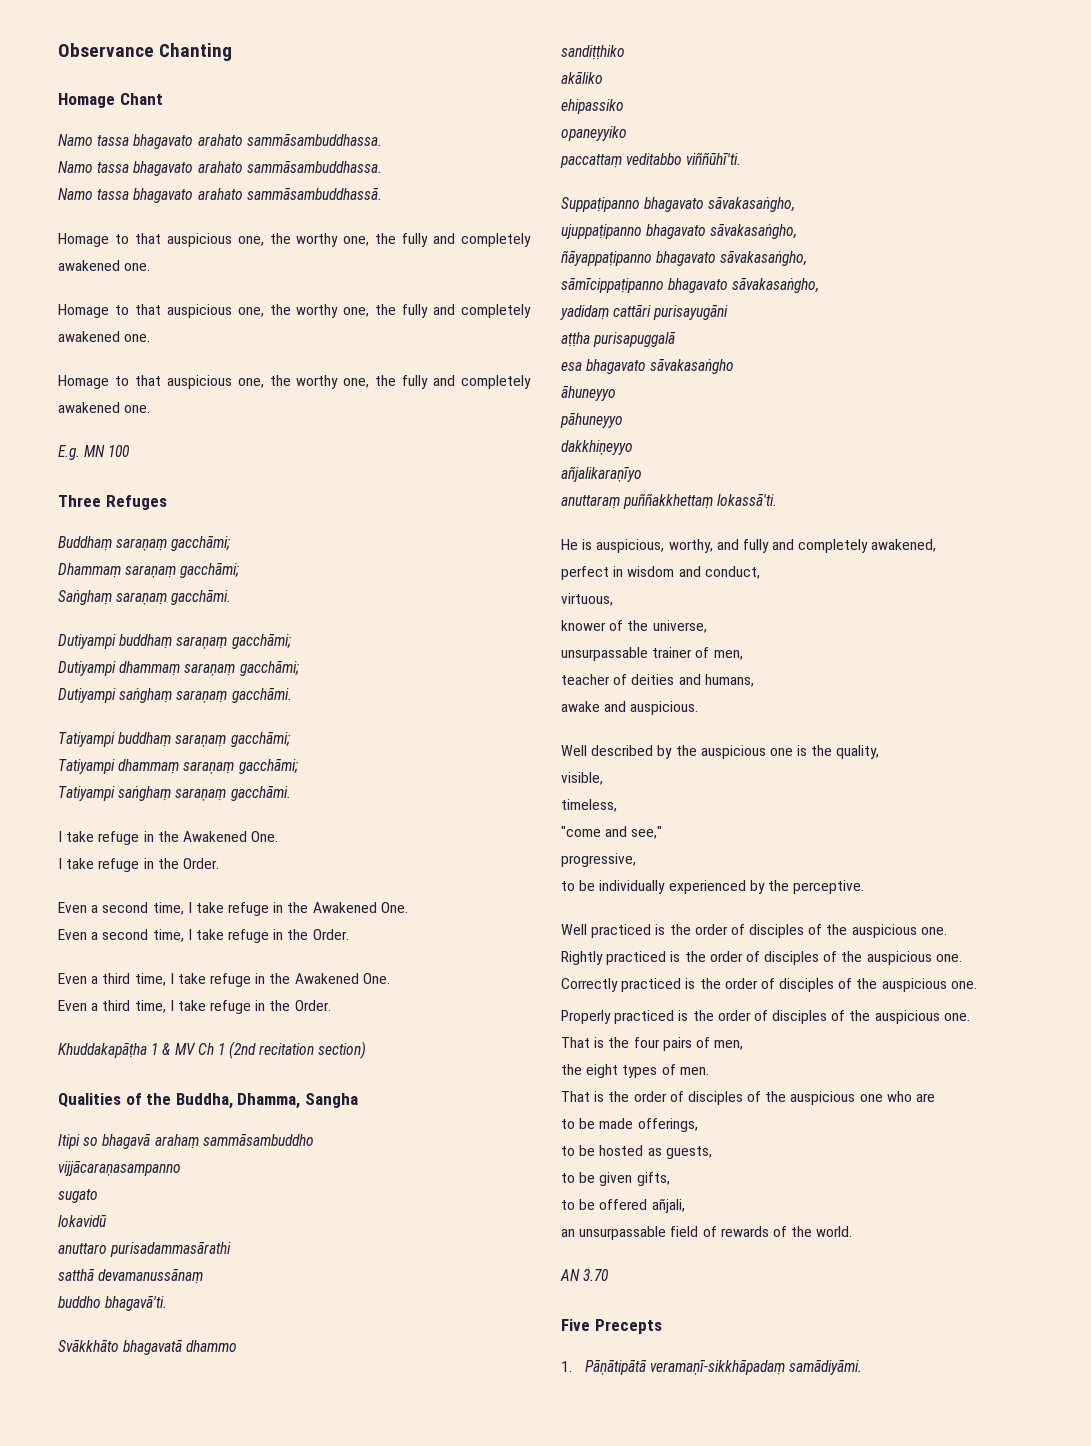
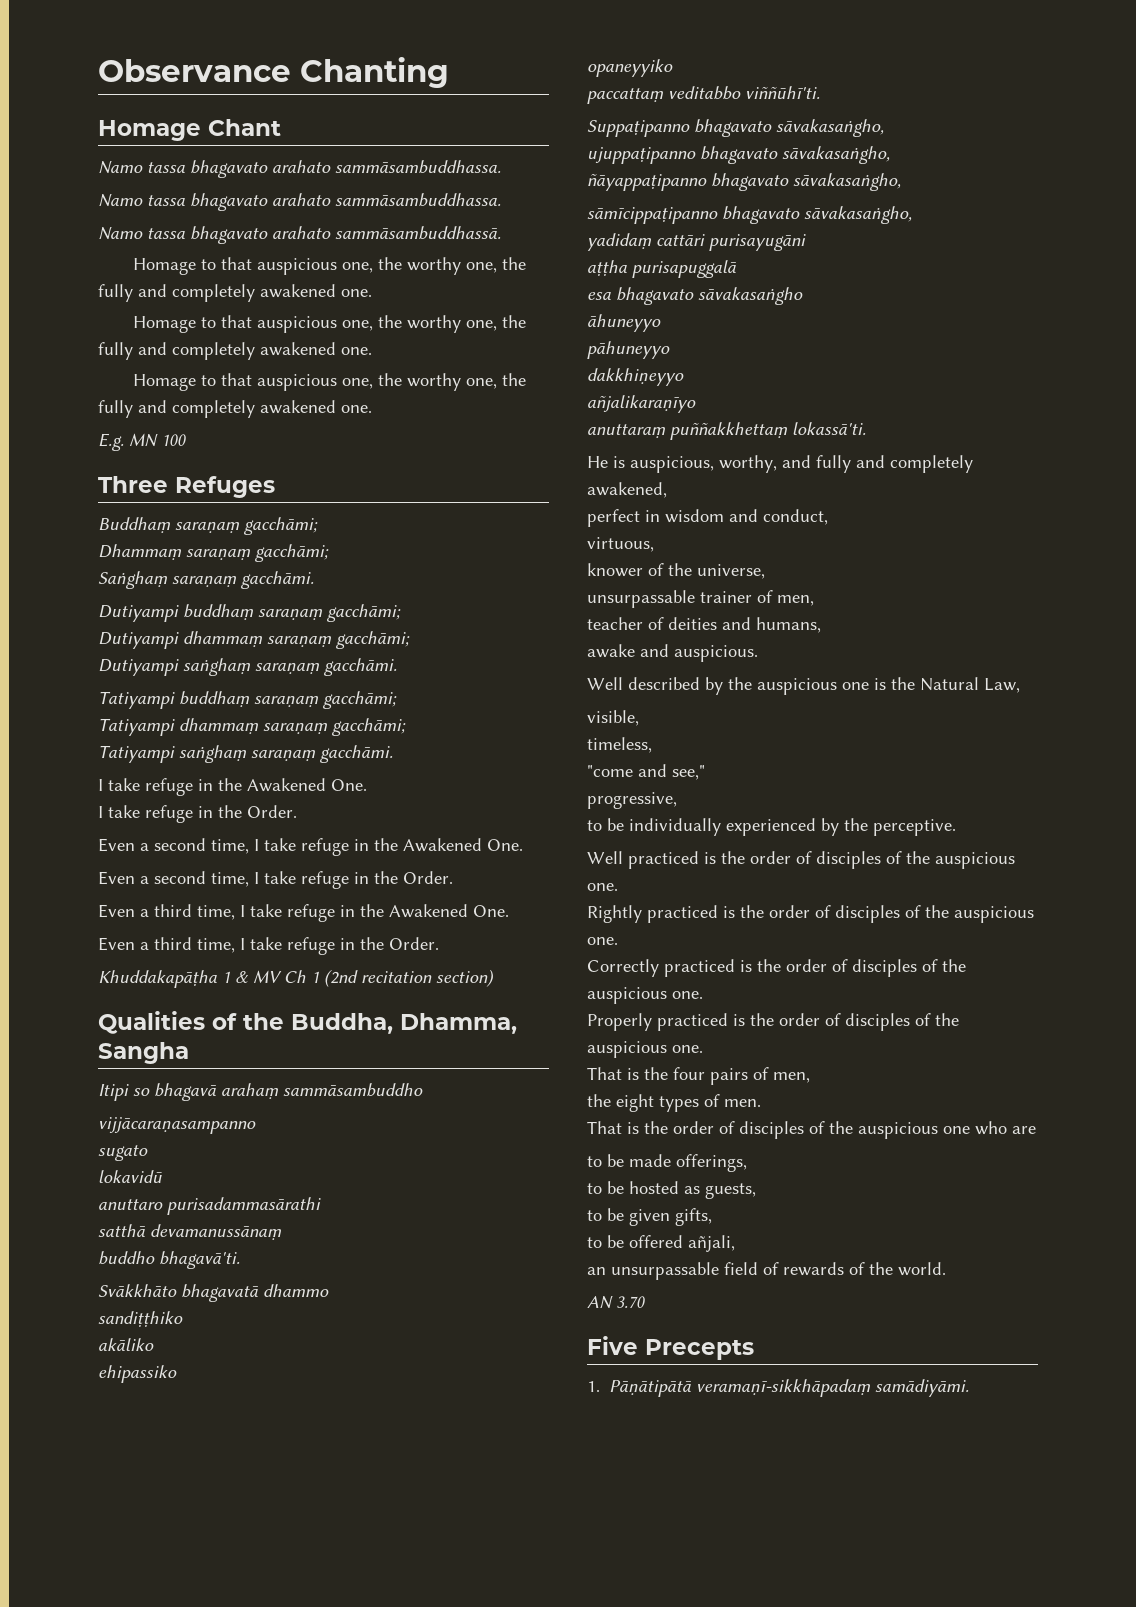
[836,745,880,759] quality, -> [920,677,1020,693] Natural Law,

